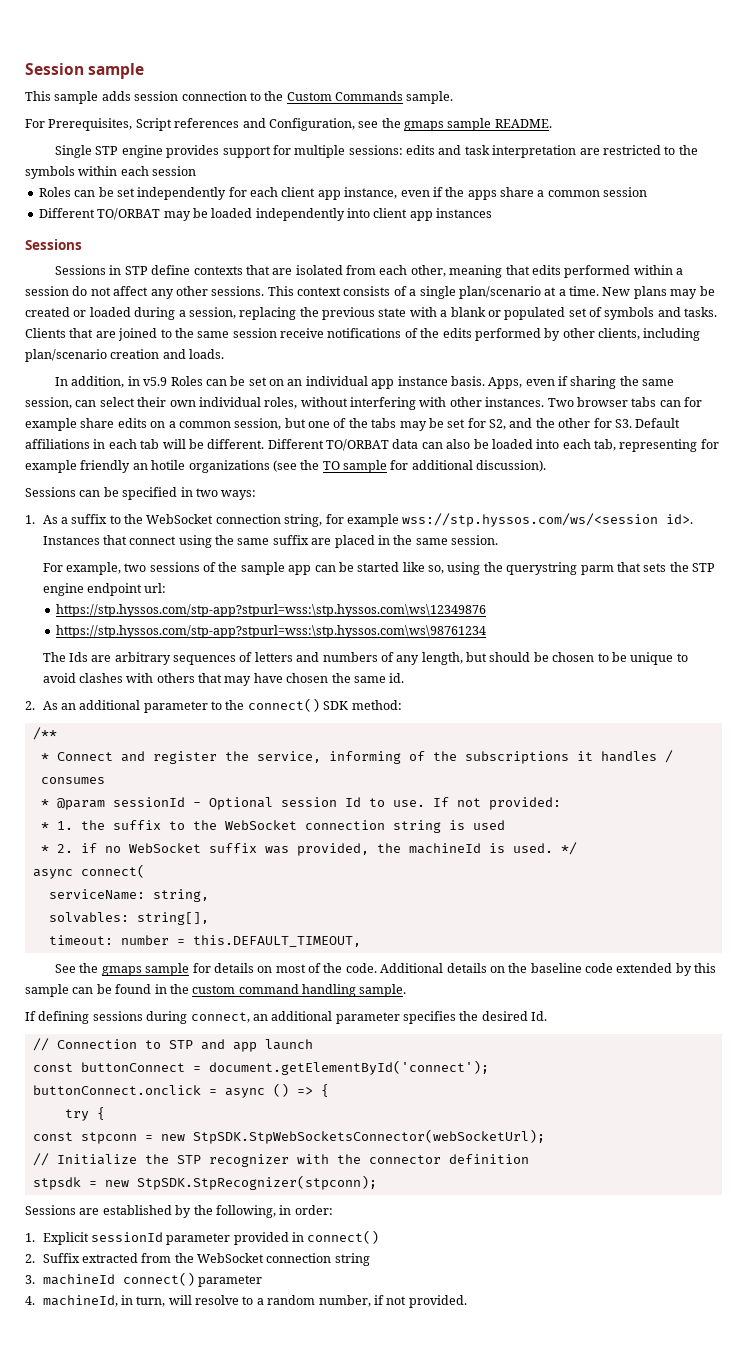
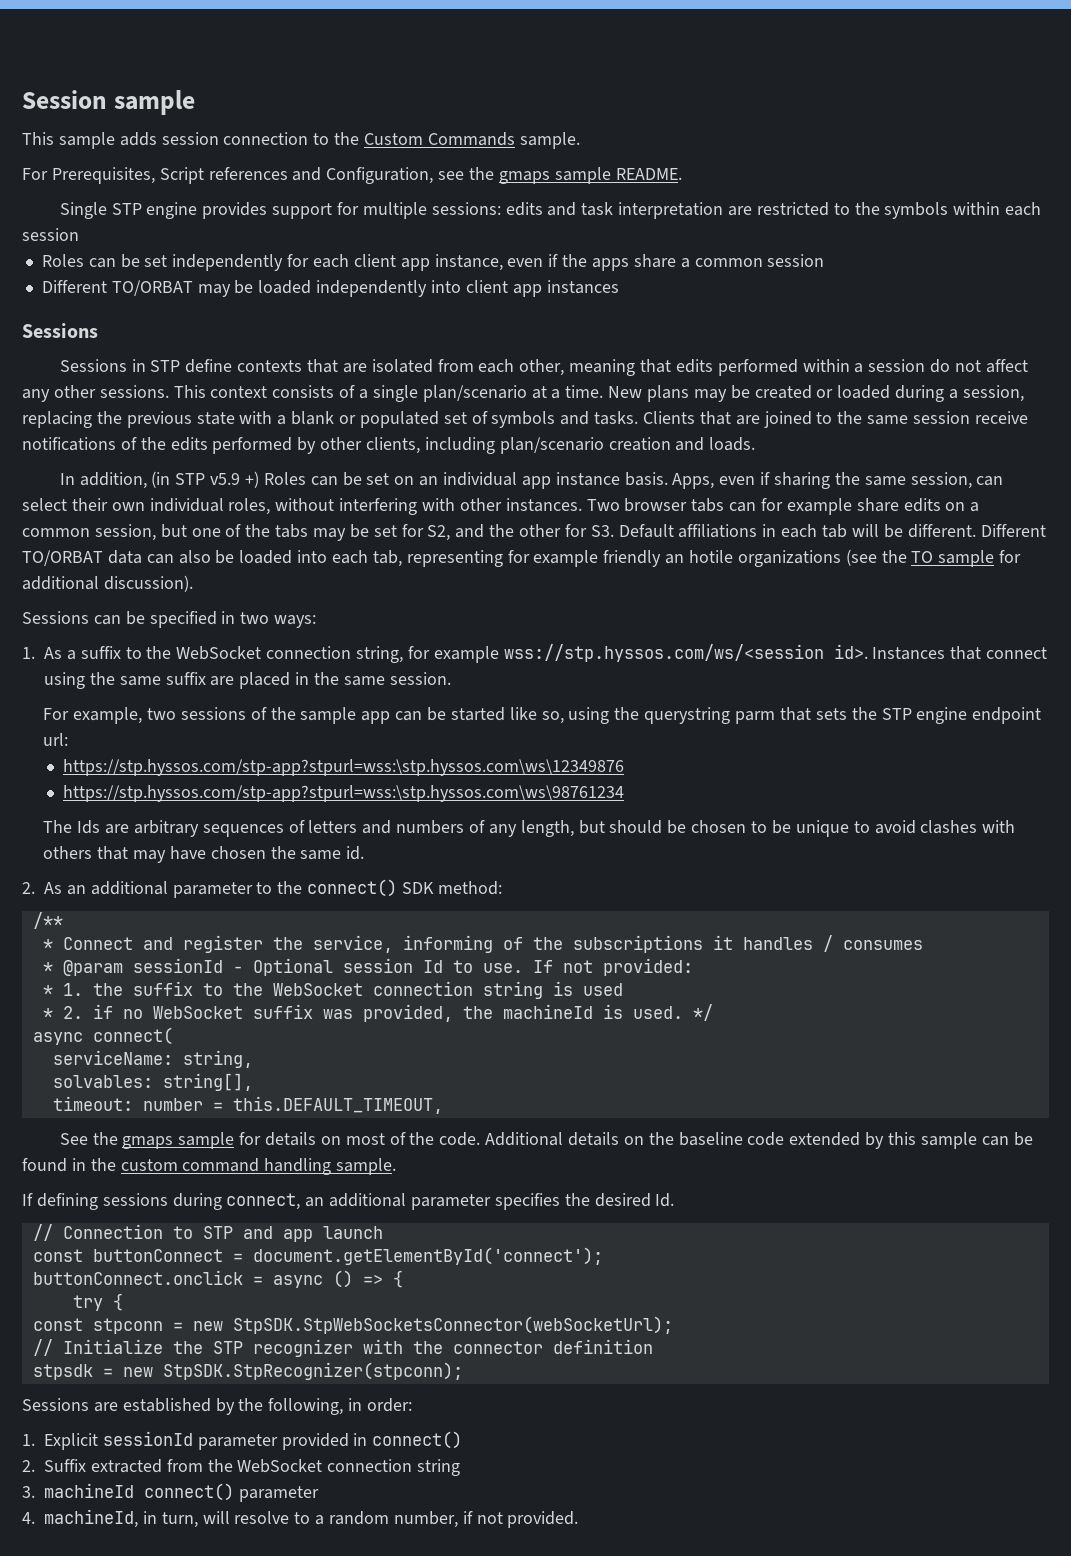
[127,376,168,386] in v5.9 -> [151,471,259,488] (in STP v5.9 +)

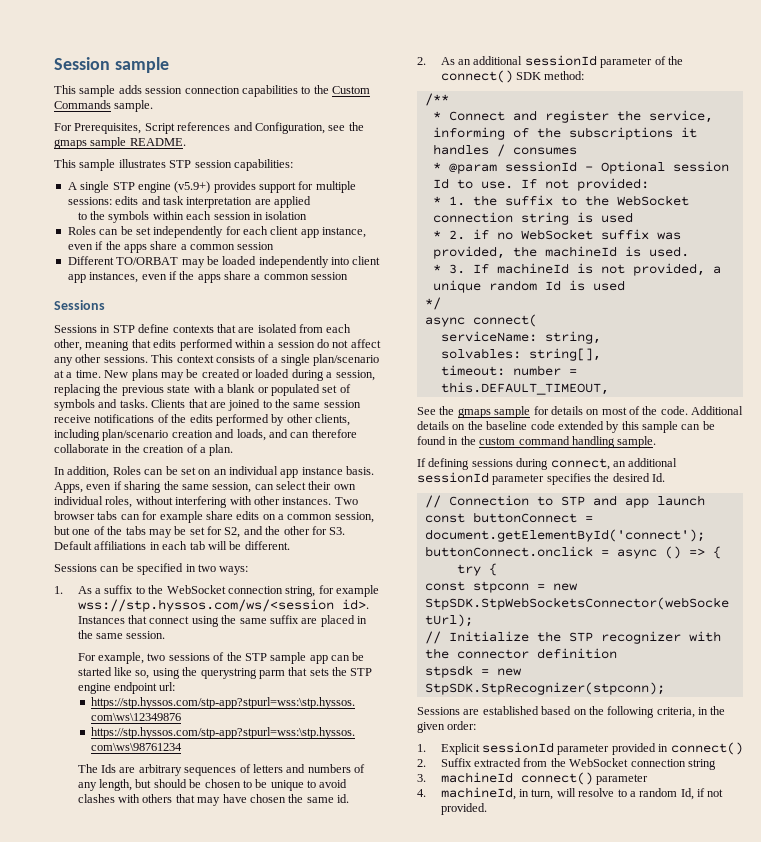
(309, 138) none -> [241,85,298,97] capabilities
[59,202,198,219] Single STP engine -> [54,159,293,171] [67,181,211,193] This sample illustrates STP session capabilities: // A single STP engine (v5.9+)
[756,202,829,216] restricted -> [274,196,311,208] applied //
(79, 234) none -> [252,211,308,220] in isolation
[546,280,619,294] instances -> [89,271,349,283] instances, even if the apps share a common session
[709,437,756,451] [59,471,259,489] loads. // In addition, (in STP v5.9 +) -> [236,429,357,441] [54,444,234,456] [54,466,110,478] loads, and can therefore collaborate in the creation of a plan. // In addition,
[980,524,1046,537] [22,549,1022,567] [22,575,193,592] Different TO/ORBAT data can also be loaded into each tab, representing for example friendly an hotile organizations (see the TO sample for additional discussion). -> (290, 545) none
(296, 713) none -> [244,653,267,661] STP
[172,882,273,898] parameter to -> [524,55,666,68] sessionId parameter of
(683, 1012) none -> [432,263,721,276] [432,280,625,293] // * 3. If machineId is not provided, a unique random Id is used //
(407, 1200) none -> [417,472,489,483] sessionId
[215,1398,363,1415] by the following, in -> [541,706,726,718] [417,722,445,733] based on the following criteria, in the given
[393,1511,458,1528] number, -> [680,788,694,800] Id,

